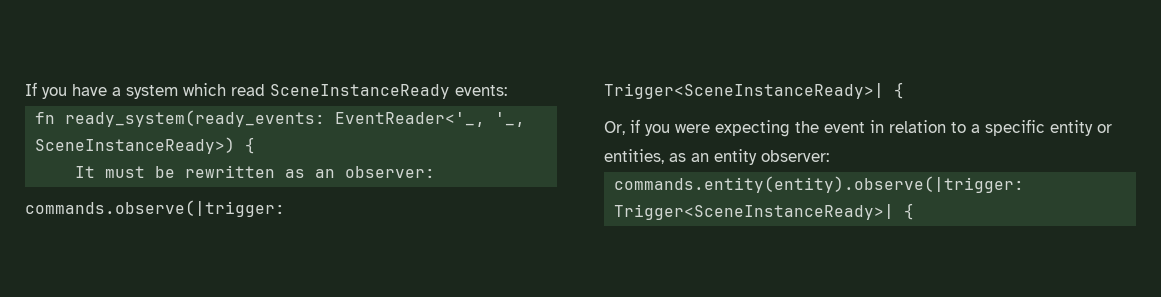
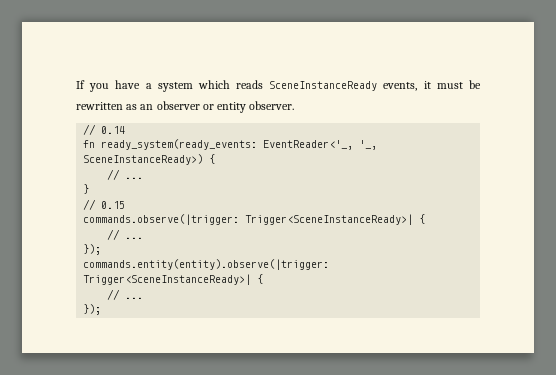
[231,84,507,99] read SceneInstanceReady events: -> [236,80,482,91] [76,101,295,113] [83,124,126,135] reads SceneInstanceReady events, it must be rewritten as an observer or entity observer. // // 0.14
[75,165,436,178] [25,200,285,217] [604,82,904,99] [604,119,1112,137] [604,149,829,165] It must be rewritten as an observer: // commands.observe(|trigger: Trigger<SceneInstanceReady>| { // Or, if you were expecting the event in relation to a specific entity or entities, as an entity observer: -> [107,169,144,180] [83,184,90,194] [83,199,126,210] [83,214,426,225] [107,229,144,240] [83,244,102,255] // ... // } // // 0.15 // commands.observe(|trigger: Trigger<SceneInstanceReady>| { // // ... // });
(915, 211) none -> [107,289,144,300] [83,304,102,315] // // ... // });

